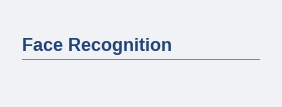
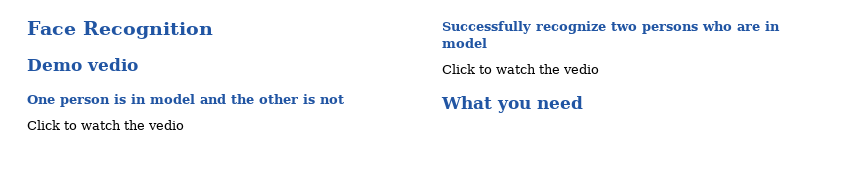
(172, 46) none -> [27,58,138,71] [27,94,344,107] [27,120,184,130] [442,21,780,34] [442,38,487,48] [442,64,599,74] [441,96,583,113] // Demo vedio // One person is in model and the other is not // Click to watch the vedio // Successfully recognize two persons who are in model // Click to watch the vedio // What you need

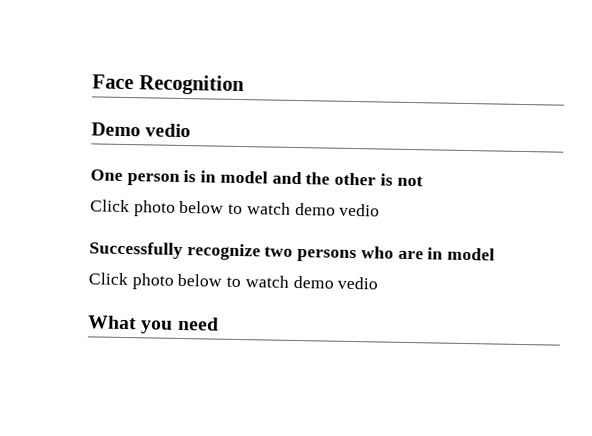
[64,120,145,130] to watch the -> [133,200,336,217] photo below to watch demo
[479,64,560,74] to watch the -> [131,273,334,290] photo below to watch demo

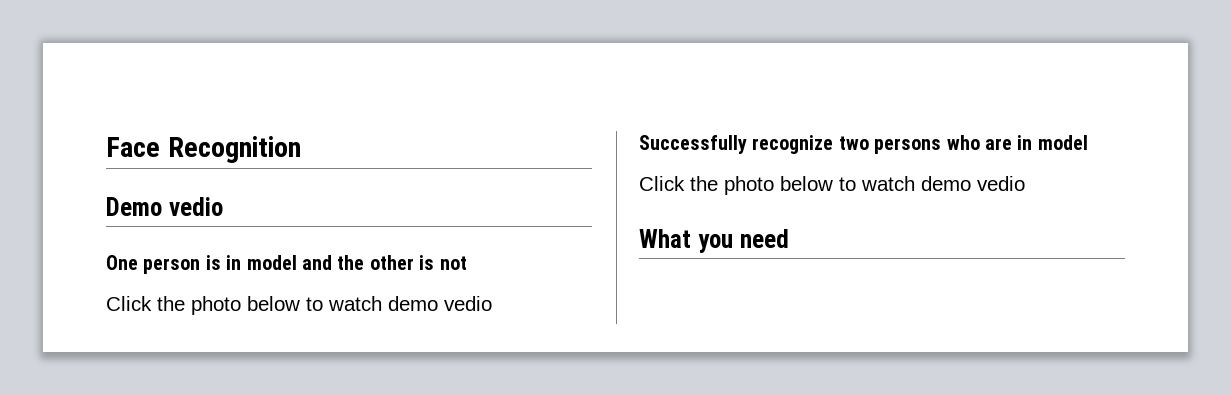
(130, 206) none -> [157,296,185,311] the
(129, 279) none -> [690,176,718,191] the

